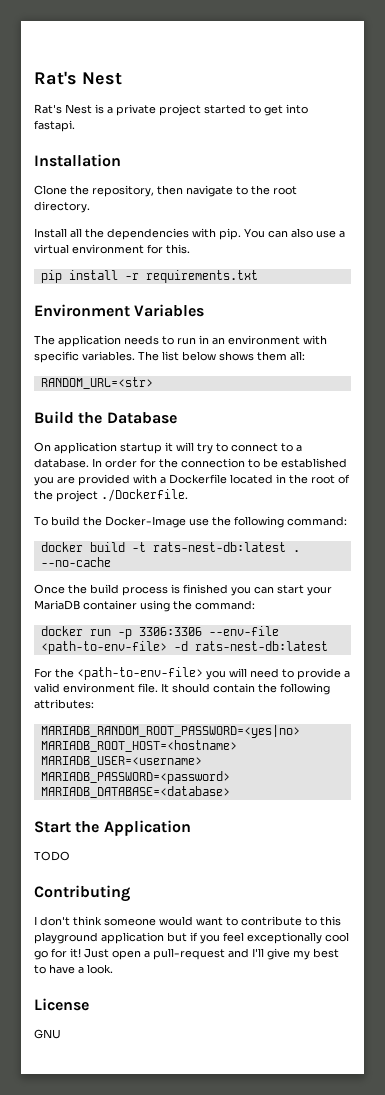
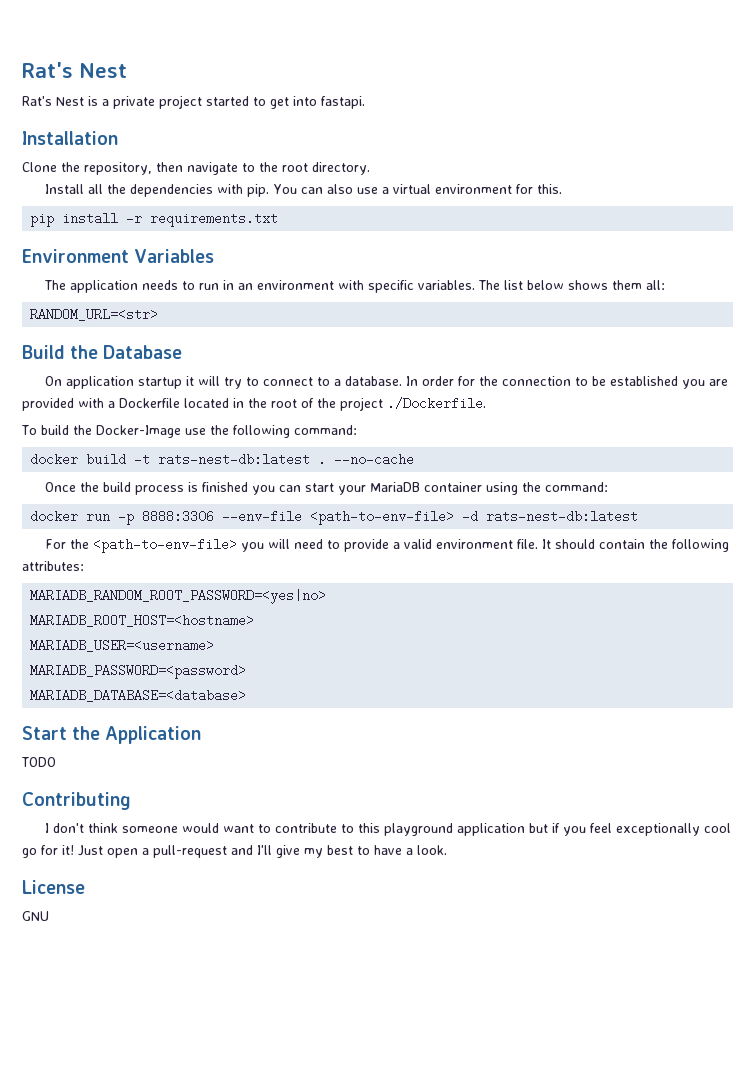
[138,627,202,636] 3306:3306 -> [142,510,215,523] 8888:3306

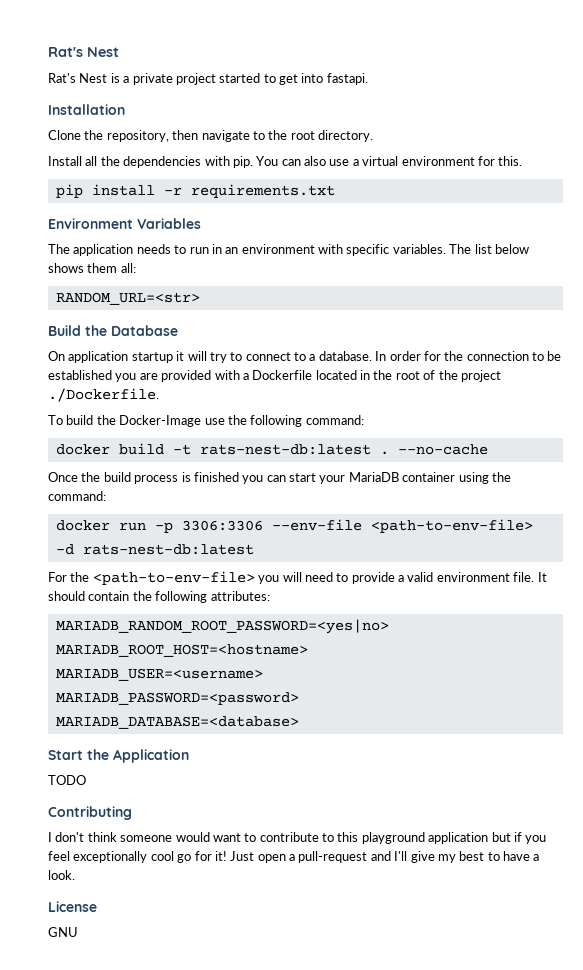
[142,510,215,523] 8888:3306 -> [181,520,263,531] 3306:3306

